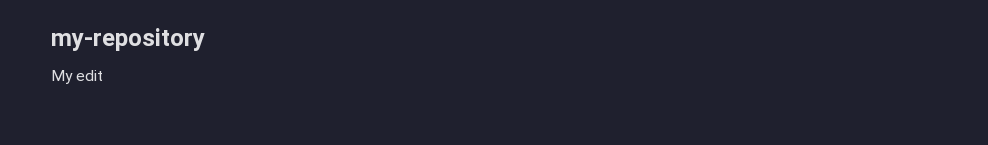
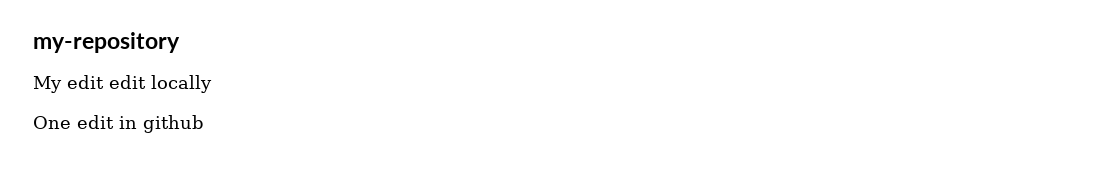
(104, 75) none -> [109,75,212,93] [33,115,204,133] edit locally // One edit in github

